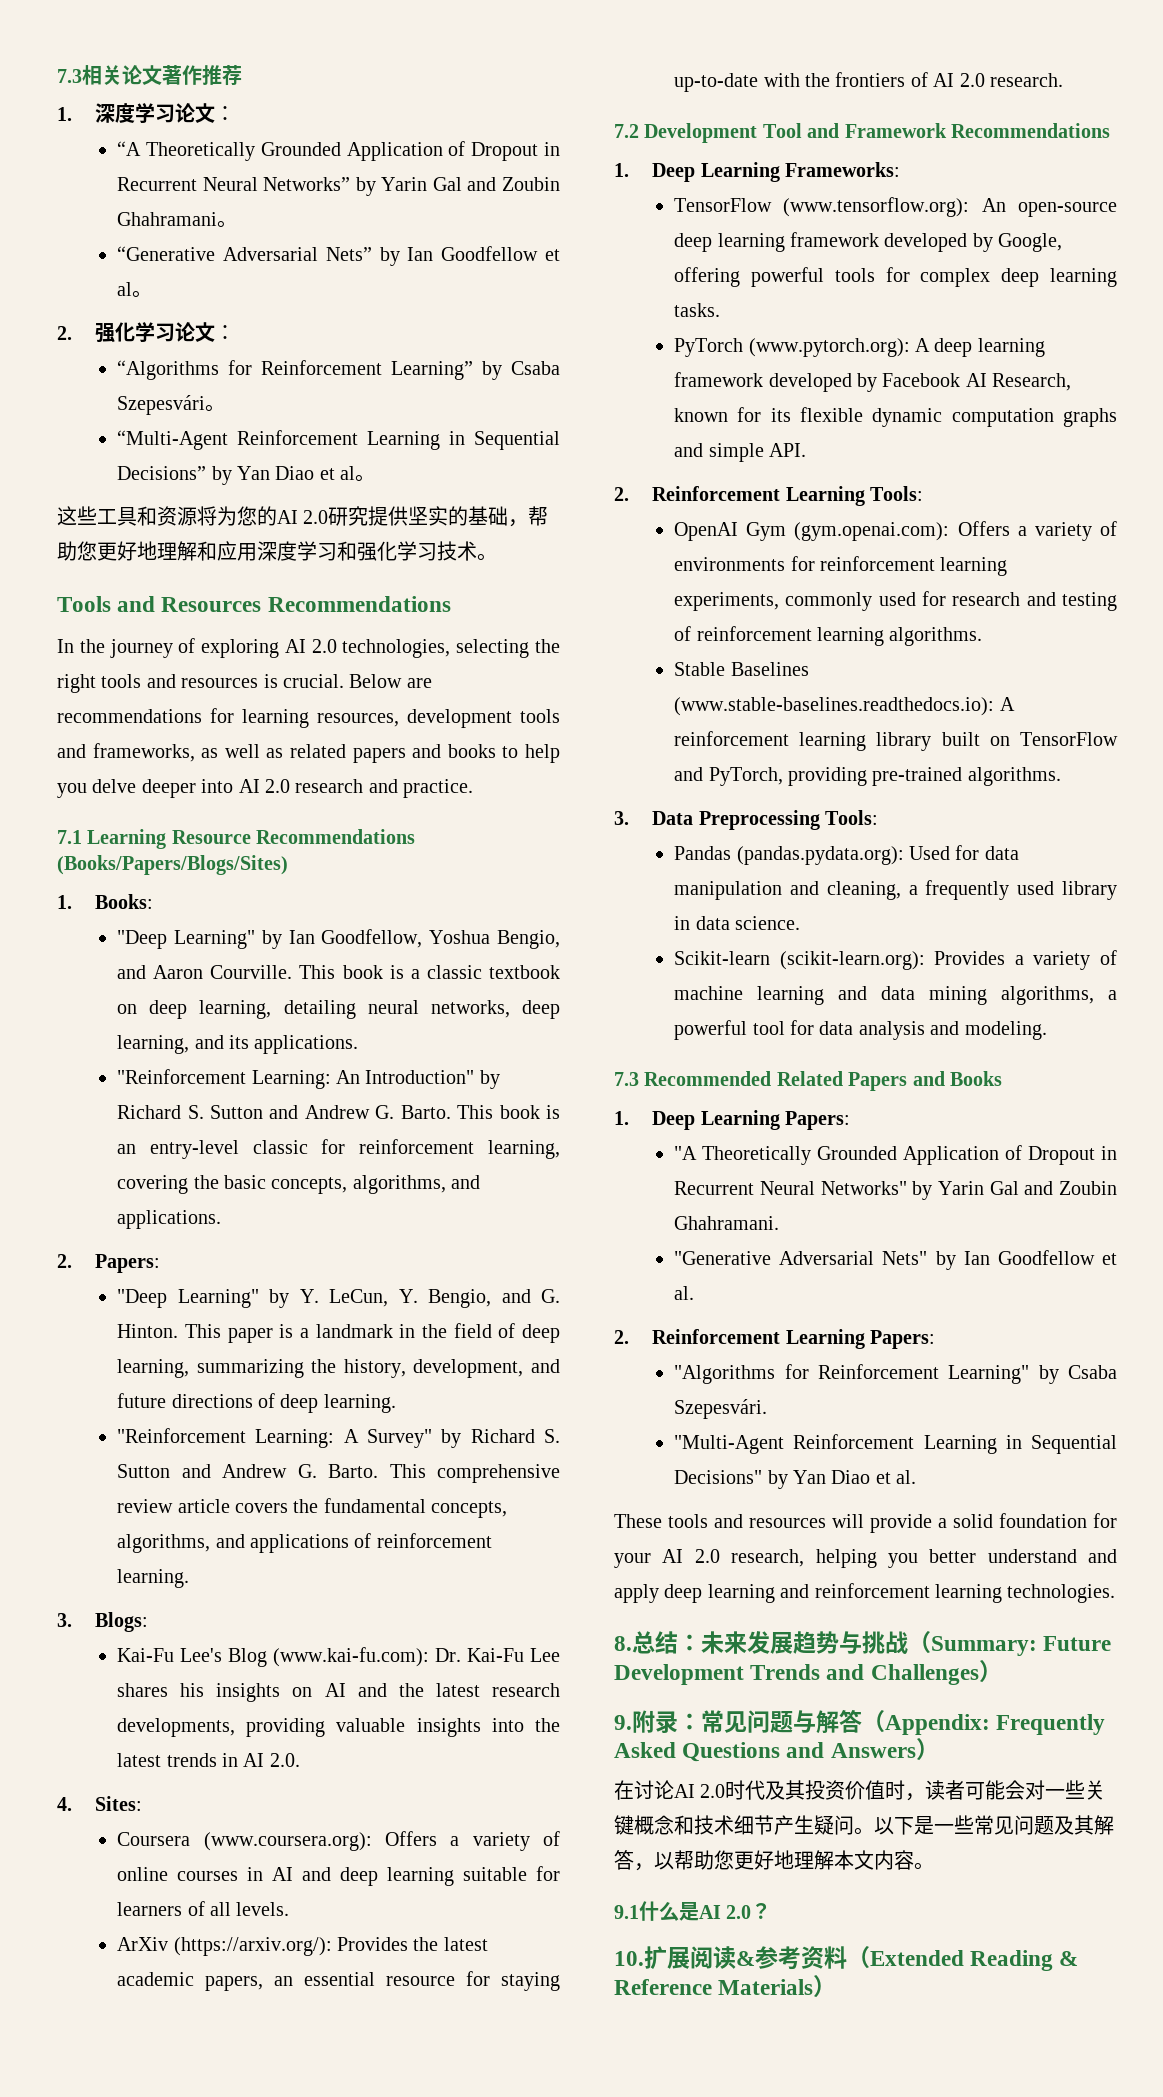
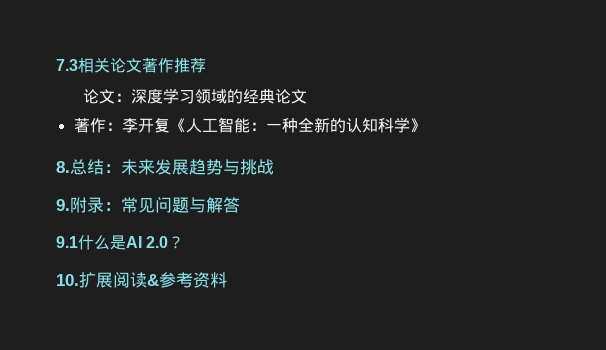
[57,103,236,123] [117,141,560,161] [117,177,560,196] [117,212,238,228] [117,246,560,266] [117,282,153,298] [57,322,236,343] [117,360,560,380] [117,395,226,415] [117,430,560,450] [117,466,376,485] [57,506,549,527] [57,541,497,561] [57,596,451,612] [57,638,560,658] [57,674,432,693] [57,708,560,728] [57,743,561,763] [57,779,474,798] [57,829,416,849] [57,855,288,875] [57,894,154,909] [117,929,560,949] [117,965,560,979] [117,1000,560,1019] [117,1035,359,1054] [117,1069,500,1089] [117,1105,560,1119] [117,1139,560,1159] [117,1175,481,1194] [117,1210,222,1229] [57,1254,161,1273] [117,1289,560,1308] [117,1323,560,1343] [117,1359,560,1378] [117,1393,396,1413] [117,1428,560,1448] [117,1464,560,1483] [117,1498,508,1518] [117,1533,492,1553] [117,1569,190,1588] [57,1612,149,1632] [117,1647,560,1667] [117,1683,560,1702] [117,1718,560,1737] [117,1753,300,1767] [57,1796,143,1811] [117,1831,560,1851] [117,1866,560,1886] [117,1901,290,1916] [117,1937,488,1956] [117,1971,560,1991] [674,72,1063,92] [614,123,1110,143] [614,162,900,182] [674,197,1117,217] [674,232,1063,252] [674,267,1117,287] [674,303,721,317] [674,338,1045,357] [674,372,1072,392] [674,407,1117,427] [674,443,806,462] [614,486,923,506] [674,521,1117,541] [674,556,1008,576] [674,591,1117,611] [674,626,983,646] [674,662,809,676] [674,697,1015,716] [674,731,1118,751] [674,767,1061,786] [614,810,878,830] [674,845,1019,865] [674,880,1117,900] [674,916,800,930] [674,950,1117,970] [674,986,1117,1005] [674,1020,1047,1040] [614,1071,1002,1091] [614,1110,850,1130] [674,1145,1117,1165] [674,1181,1117,1200] [674,1216,780,1230] [674,1250,1117,1270] [674,1286,695,1300] [614,1329,935,1349] [674,1364,1117,1384] [674,1399,768,1419] [674,1434,1117,1454] [674,1470,917,1489] [614,1513,1117,1533] [614,1549,1117,1568] [614,1583,1116,1603] 1.深度学习论文： // “A Theoretically Grounded Application of Dropout in Recurrent Neural Networks” by Yarin Gal and Zoubin Ghahramani。 // “Generative Adversarial Nets” by Ian Goodfellow et al。 // 2.强化学习论文： // “Algorithms for Reinforcement Learning” by Csaba Szepesvári。 // “Multi-Agent Reinforcement Learning in Sequential Decisions” by Yan Diao et al。 // 这些工具和资源将为您的AI 2.0研究提供坚实的基础，帮助您更好地理解和应用深度学习和强化学习技术。 // Tools and Resources Recommendations // In the journey of exploring AI 2.0 technologies, selecting the right tools and resources is crucial. Below are recommendations for learning resources, development tools and frameworks, as well as related papers and books to help you delve deeper into AI 2.0 research and practice. // 7.1 Learning Resource Recommendations (Books/Papers/Blogs/Sites) // 1. Books: // "Deep Learning" by Ian Goodfellow, Yoshua Bengio, and Aaron Courville. This book is a classic textbook on deep learning, detailing neural networks, deep learning, and its applications. // "Reinforcement Learning: An Introduction" by Richard S. Sutton and Andrew G. Barto. This book is an entry-level classic for reinforcement learning, covering the basic concepts, algorithms, and applications. // 2. Papers: // "Deep Learning" by Y. LeCun, Y. Bengio, and G. Hinton. This paper is a landmark in the field of deep learning, summarizing the history, development, and future directions of deep learning. // "Reinforcement Learning: A Survey" by Richard S. Sutton and Andrew G. Barto. This comprehensive review article covers the fundamental concepts, algorithms, and applications of reinforcement learning. // 3. Blogs: // Kai-Fu Lee's Blog (www.kai-fu.com): Dr. Kai-Fu Lee shares his insights on AI and the latest research developments, providing valuable insights into the latest trends in AI 2.0. // 4. Sites: // Coursera (www.coursera.org): Offers a variety of online courses in AI and deep learning suitable for learners of all levels. // ArXiv (https://arxiv.org/): Provides the latest academic papers, an essential resource for staying up-to-date with the frontiers of AI 2.0 research. // 7.2 Development Tool and Framework Recommendations // 1. Deep Learning Frameworks: // TensorFlow (www.tensorflow.org): An open-source deep learning framework developed by Google, offering powerful tools for complex deep learning tasks. // PyTorch (www.pytorch.org): A deep learning framework developed by Facebook AI Research, known for its flexible dynamic computation graphs and simple API. // 2. Reinforcement Learning Tools: // OpenAI Gym (gym.openai.com): Offers a variety of environments for reinforcement learning experiments, commonly used for research and testing of reinforcement learning algorithms. // Stable Baselines (www.stable-baselines.readthedocs.io): A reinforcement learning library built on TensorFlow and PyTorch, providing pre-trained algorithms. // 3. Data Preprocessing Tools: // Pandas (pandas.pydata.org): Used for data manipulation and cleaning, a frequently used library in data science. // Scikit-learn (scikit-learn.org): Provides a variety of machine learning and data mining algorithms, a powerful tool for data analysis and modeling. // 7.3 Recommended Related Papers and Books // 1. Deep Learning Papers: // "A Theoretically Grounded Application of Dropout in Recurrent Neural Networks" by Yarin Gal and Zoubin Ghahramani. // "Generative Adversarial Nets" by Ian Goodfellow et al. // 2. Reinforcement Learning Papers: // "Algorithms for Reinforcement Learning" by Csaba Szepesvári. // "Multi-Agent Reinforcement Learning in Sequential Decisions" by Yan Diao et al. // These tools and resources will provide a solid foundation for your AI 2.0 research, helping you better understand and apply deep learning and reinforcement learning technologies. -> [83,88,308,104] [73,117,426,133] 论文：深度学习领域的经典论文 // 著作：李开复《人工智能：一种全新的认知科学》
[908,1631,1112,1656] [614,1660,1002,1685] （Summary: Future Development Trends and Challenges） -> (274, 167) none
[862,1710,1106,1735] [614,1738,939,1762] [614,1780,1106,1801] [614,1815,1114,1835] [614,1850,934,1871] （Appendix: Frequently Asked Questions and Answers） // 在讨论AI 2.0时代及其投资价值时，读者可能会对一些关键概念和技术细节产生疑问。以下是一些常见问题及其解答，以帮助您更好地理解本文内容。 -> (240, 205) none
[847,1946,1079,1971] [614,1975,837,1998] （Extended Reading & Reference Materials） -> (227, 280) none

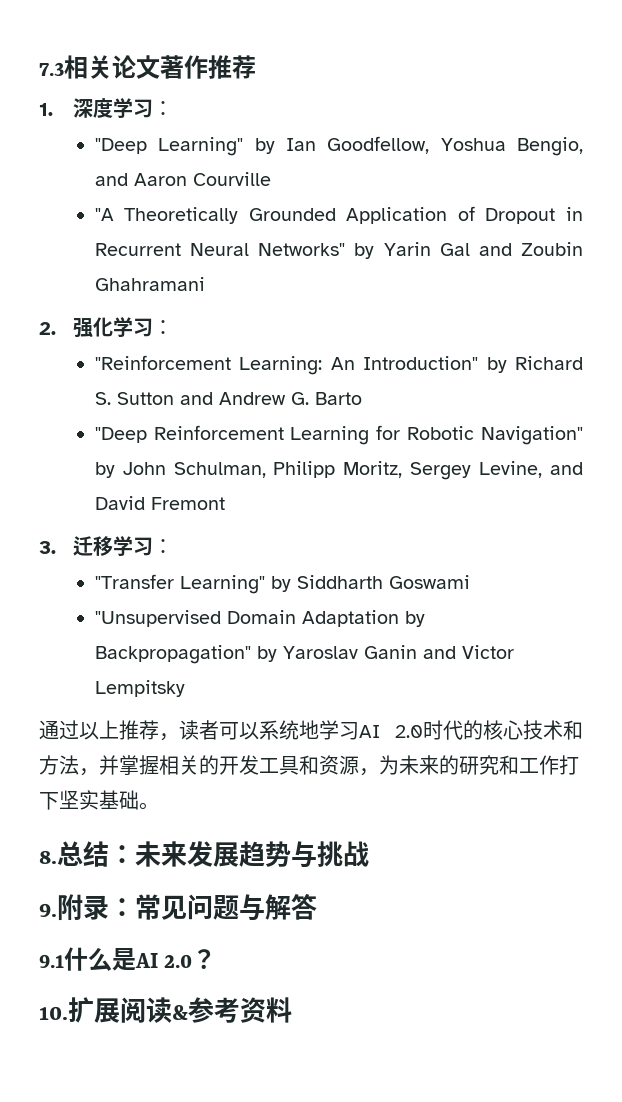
[83,89,132,104] 论文： -> [39,103,53,116] 1.
[195,88,308,104] [73,117,426,133] 领域的经典论文 // 著作：李开复《人工智能：一种全新的认知科学》 -> [152,101,173,116] [94,136,583,156] [94,172,271,186] [94,206,583,224] [94,242,583,259] [94,277,205,291] [39,317,173,338] [94,355,584,375] [94,392,362,405] [94,425,583,445] [94,461,583,480] [94,496,225,510] [39,536,173,556] [94,574,470,594] [94,610,425,627] [94,645,514,664] [94,680,185,697] [39,720,583,741] [39,755,579,776] [39,790,159,810] ： // "Deep Learning" by Ian Goodfellow, Yoshua Bengio, and Aaron Courville // "A Theoretically Grounded Application of Dropout in Recurrent Neural Networks" by Yarin Gal and Zoubin Ghahramani // 2.强化学习： // "Reinforcement Learning: An Introduction" by Richard S. Sutton and Andrew G. Barto // "Deep Reinforcement Learning for Robotic Navigation" by John Schulman, Philipp Moritz, Sergey Levine, and David Fremont // 3.迁移学习： // "Transfer Learning" by Siddharth Goswami // "Unsupervised Domain Adaptation by Backpropagation" by Yaroslav Ganin and Victor Lempitsky // 通过以上推荐，读者可以系统地学习AI 2.0时代的核心技术和方法，并掌握相关的开发工具和资源，为未来的研究和工作打下坚实基础。

